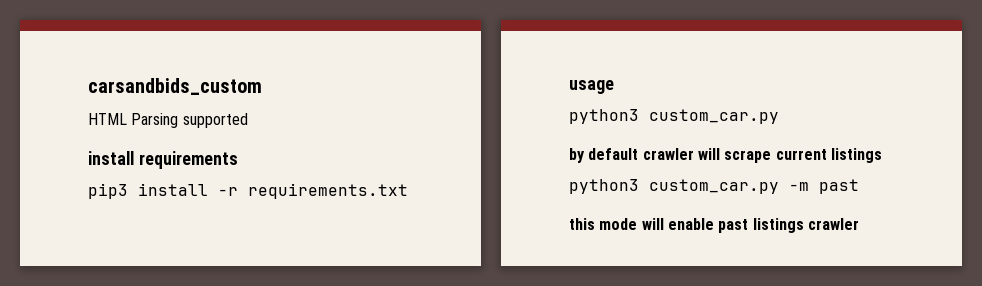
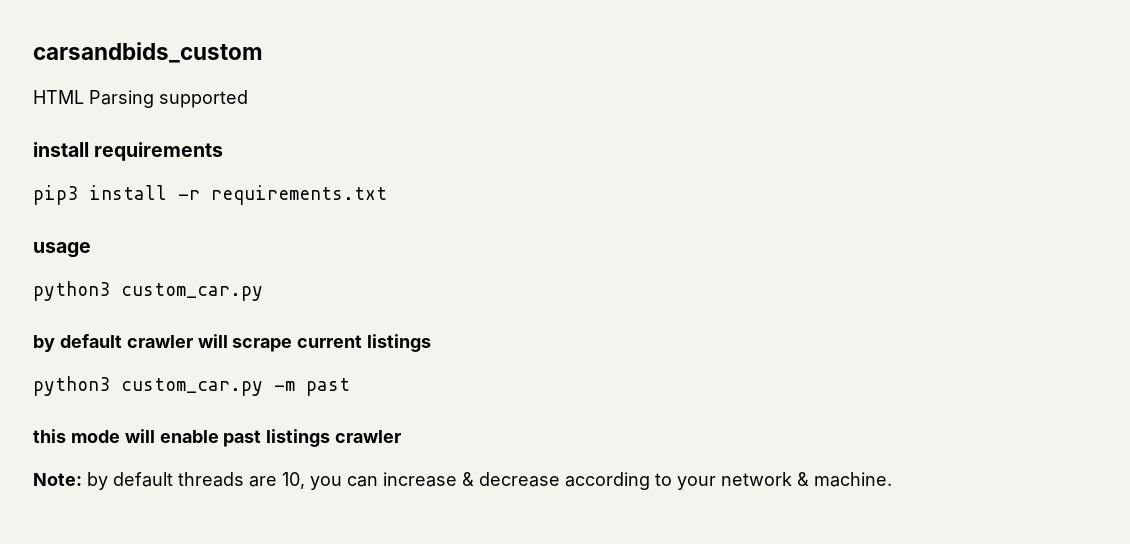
(859, 224) none -> [33,472,892,490] // Note: by default threads are 10, you can increase & decrease according to your network & machine.

